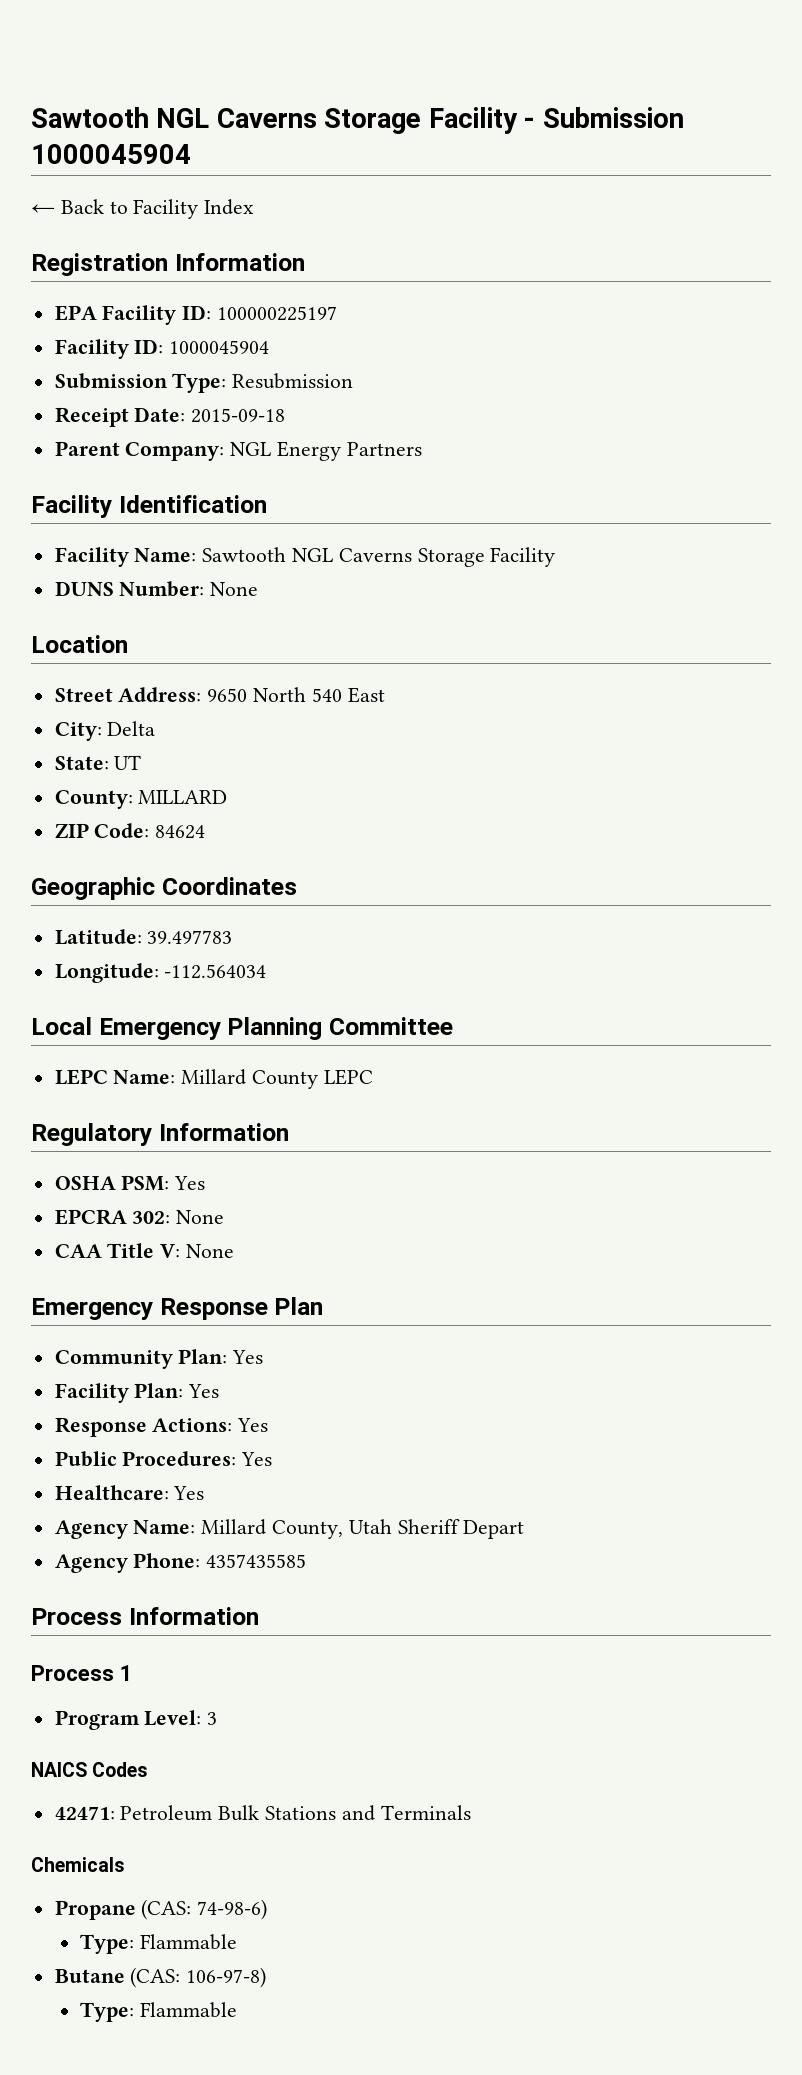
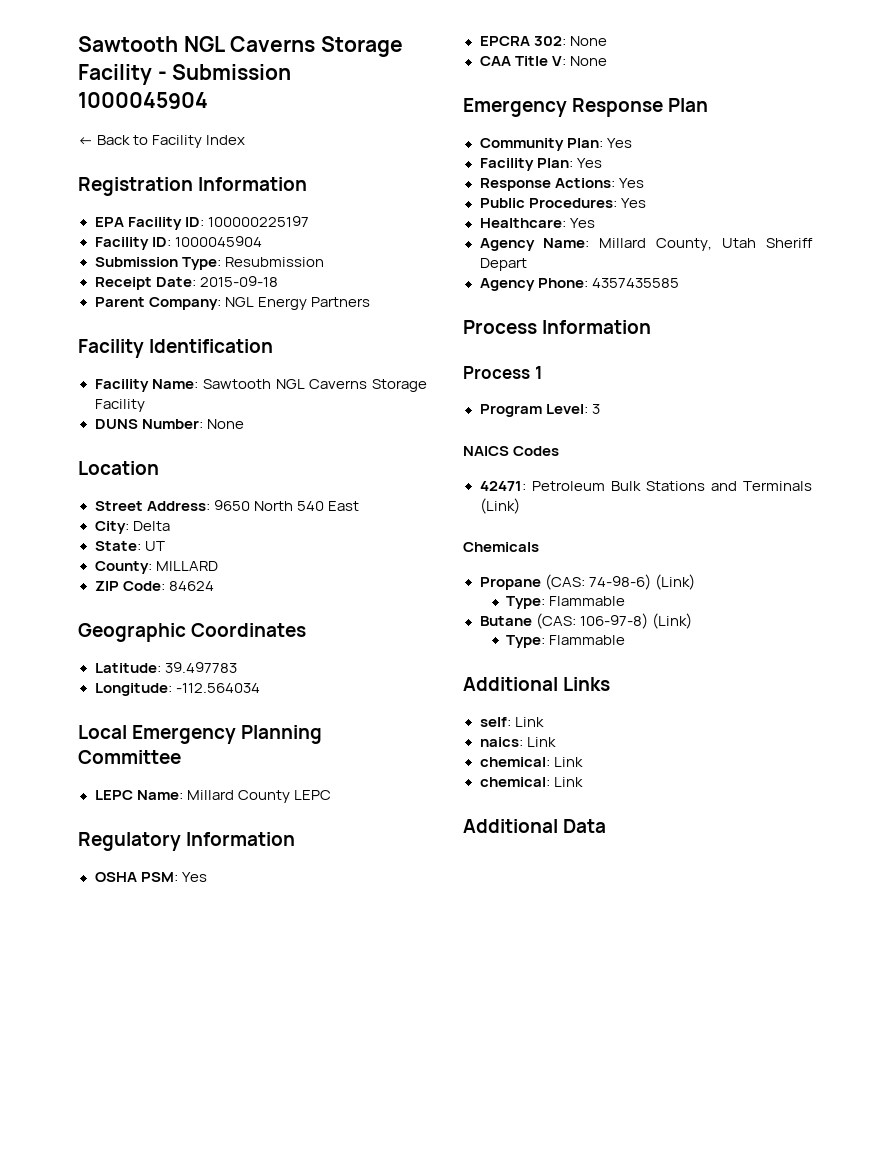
(471, 1812) none -> [479,498,520,514] (Link)
(268, 1909) none -> [654,574,695,590] (Link)
[80,2002,237,2022] // Type: Flammable -> [651,613,692,629] [506,635,626,648] [463,677,611,691] [479,717,544,727] [479,737,556,747] [479,757,583,767] [479,777,583,787] [463,819,607,833] (Link) // Type: Flammable // Additional Links // self: Link // naics: Link // chemical: Link // chemical: Link // Additional Data

